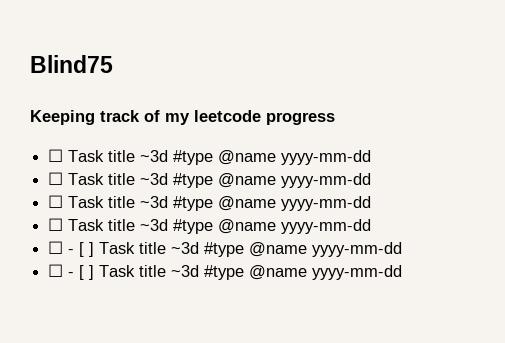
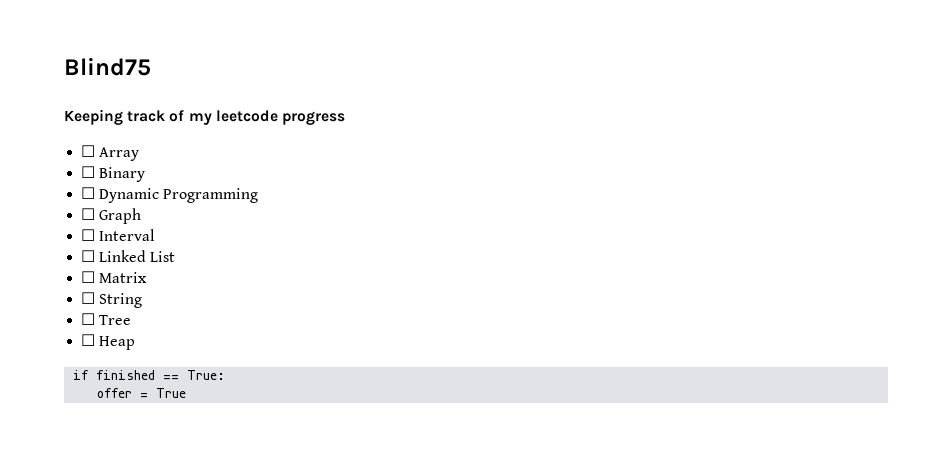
[68,150,372,165] [48,172,372,188] [48,195,372,211] [48,218,372,234] [48,241,403,257] [48,264,403,280] Task title ~3d #type @name yyyy-mm-dd // ☐ Task title ~3d #type @name yyyy-mm-dd // ☐ Task title ~3d #type @name yyyy-mm-dd // ☐ Task title ~3d #type @name yyyy-mm-dd // ☐ - [ ] Task title ~3d #type @name yyyy-mm-dd // ☐ - [ ] Task title ~3d #type @name yyyy-mm-dd -> [99,147,140,161] [81,166,146,182] [81,187,259,203] [81,208,142,224] [81,229,156,241] [81,250,176,262] [81,271,148,283] [81,292,143,308] [81,313,132,325] [81,334,136,350] [73,370,226,380] [97,388,187,398] Array // ☐ Binary // ☐ Dynamic Programming // ☐ Graph // ☐ Interval // ☐ Linked List // ☐ Matrix // ☐ String // ☐ Tree // ☐ Heap // if finished == True: // offer = True

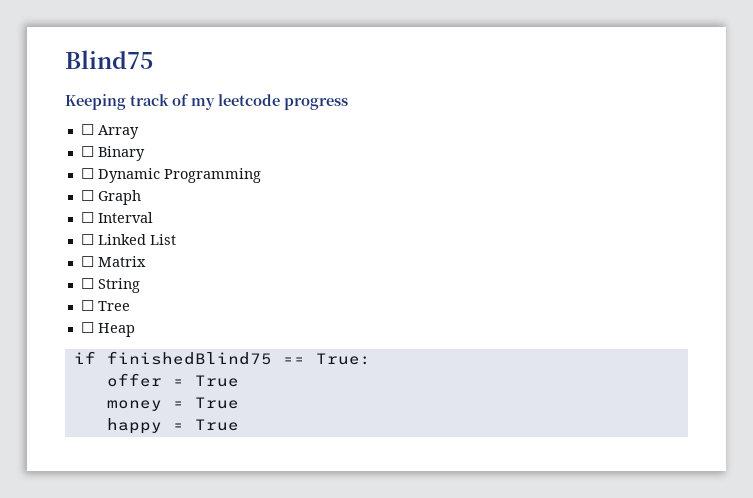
[96,370,156,380] finished -> [106,351,272,365] finishedBlind75
(187, 393) none -> [106,397,239,411] [106,418,239,434] // money = True // happy = True

